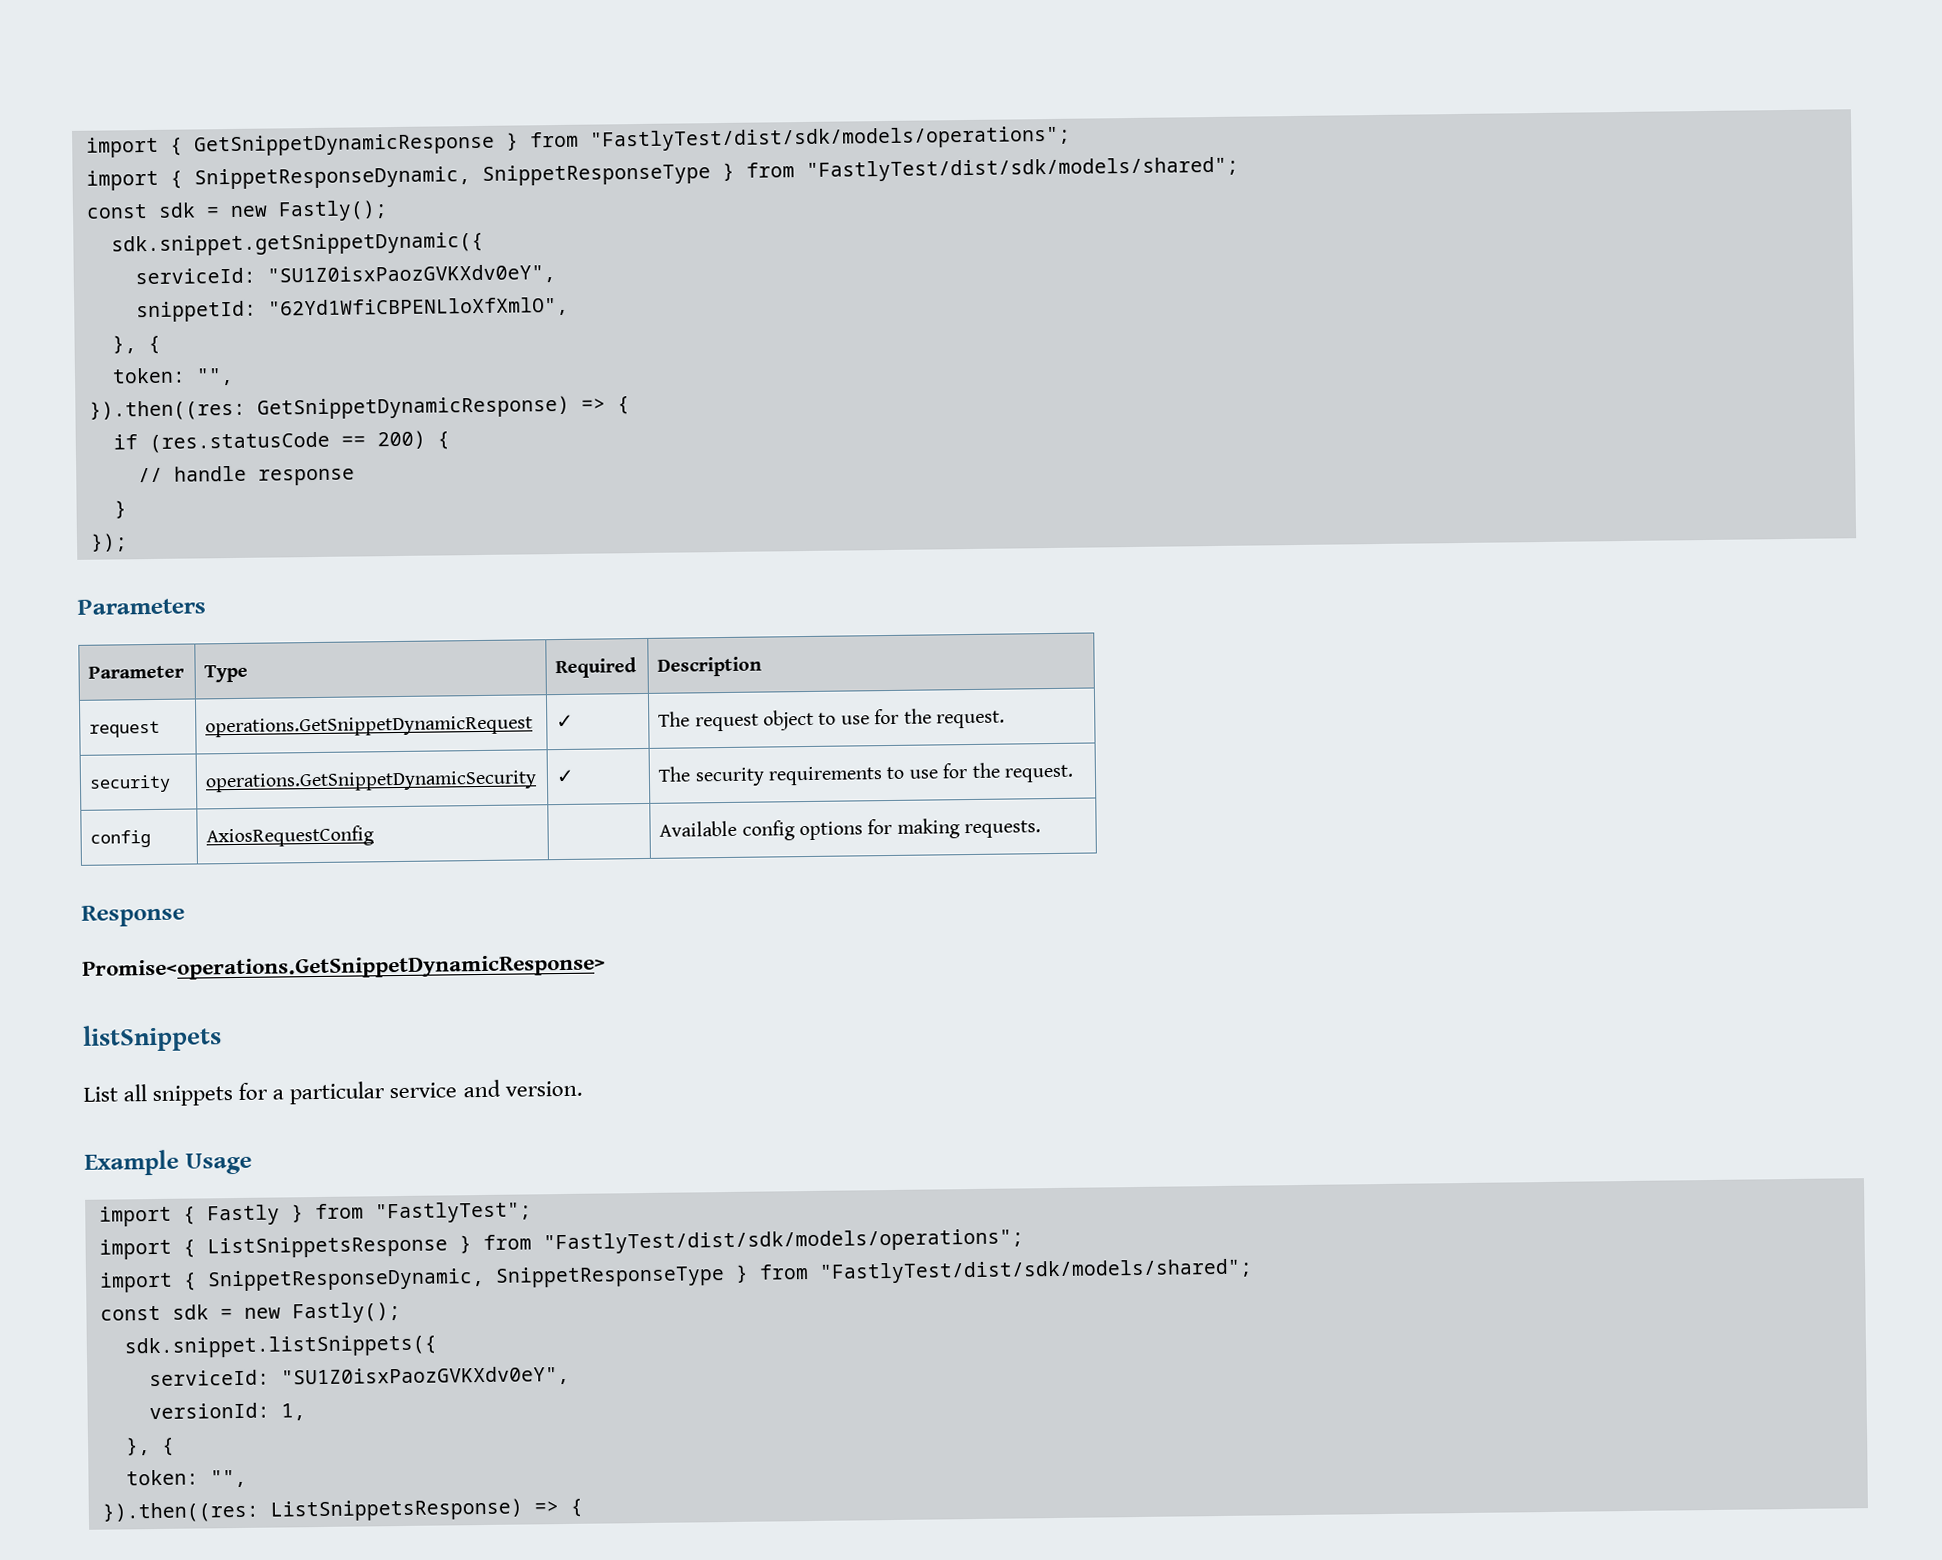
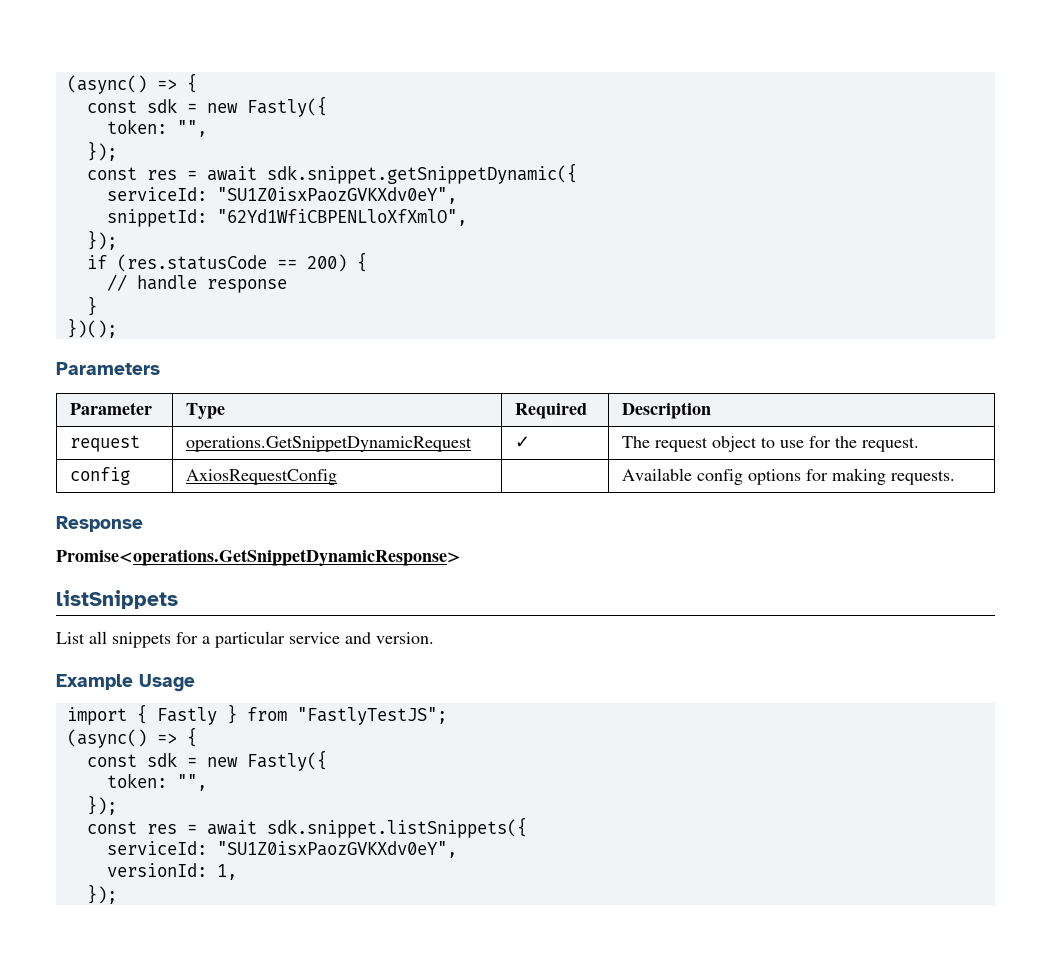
[85,125,1071,158] [85,156,1239,191] [85,200,388,222] import { GetSnippetDynamicResponse } from "FastlyTest/dist/sdk/models/operations"; // import { SnippetResponseDynamic, SnippetResponseType } from "FastlyTest/dist/sdk/models/shared"; // const sdk = new Fastly(); // -> [66,73,197,94] [86,96,327,117] [106,119,207,137] [86,141,117,161] [86,166,257,181] (async() => { // const sdk = new Fastly({ // token: "", // }); // const res = await
[111,335,161,355] [111,367,234,386] [88,395,630,421] }, { // token: "", // }).then((res: GetSnippetDynamicResponse) => { -> [86,230,117,250] });
[89,533,128,552] }); -> [66,318,117,338] })();
[89,774,172,793] [205,770,538,793] [556,769,576,784] [658,762,1074,787] // security | operations.GetSnippetDynamicSecurity | ✓ | The security requirements to use for the request. -> (920, 444) none
[374,1201,532,1224] [98,1228,1024,1260] [98,1258,1253,1293] [99,1302,401,1324] "FastlyTest"; // import { ListSnippetsResponse } from "FastlyTest/dist/sdk/models/operations"; // import { SnippetResponseDynamic, SnippetResponseType } from "FastlyTest/dist/sdk/models/shared"; // const sdk = new Fastly(); // -> [296,707,447,725] [66,727,197,748] [86,750,327,771] [106,773,207,791] [86,795,117,815] [86,820,257,835] "FastlyTestJS"; // (async() => { // const sdk = new Fastly({ // token: "", // }); // const res = await
[124,1437,175,1456] [125,1469,247,1488] [101,1498,583,1523] }, { // token: "", // }).then((res: ListSnippetsResponse) => { -> [86,884,117,904] });

